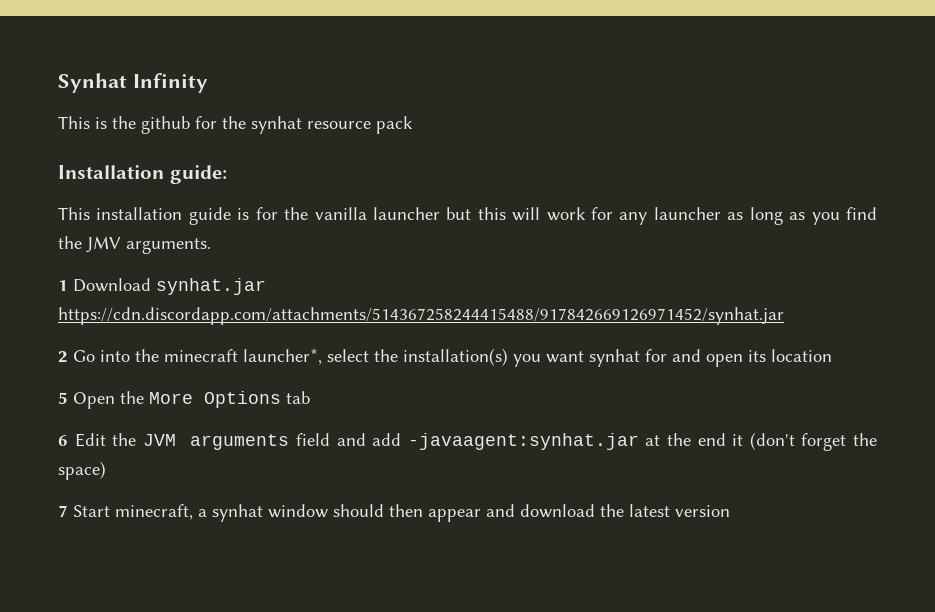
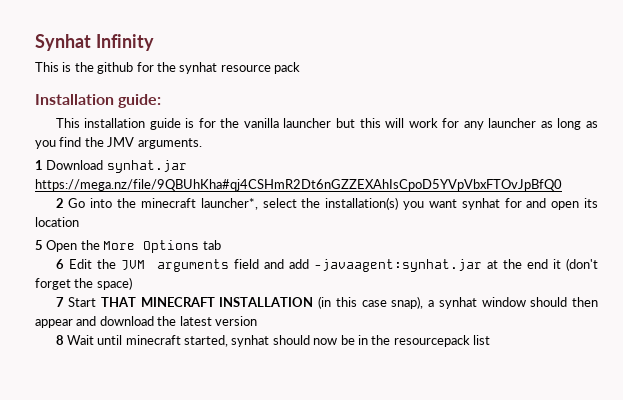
[58,307,784,325] https://cdn.discordapp.com/attachments/514367258244415488/917842669126971452/synhat.jar -> [35,179,562,191] https://mega.nz/file/9QBUhKha#qj4CSHmR2Dt6nGZZEXAhIsCpoD5YVpVbxFTOvJpBfQ0
[115,504,193,520] minecraft, -> [101,296,424,309] THAT MINECRAFT INSTALLATION (in this case snap),
(730, 511) none -> [55,335,491,347] // 8 Wait until minecraft started, synhat should now be in the resourcepack list

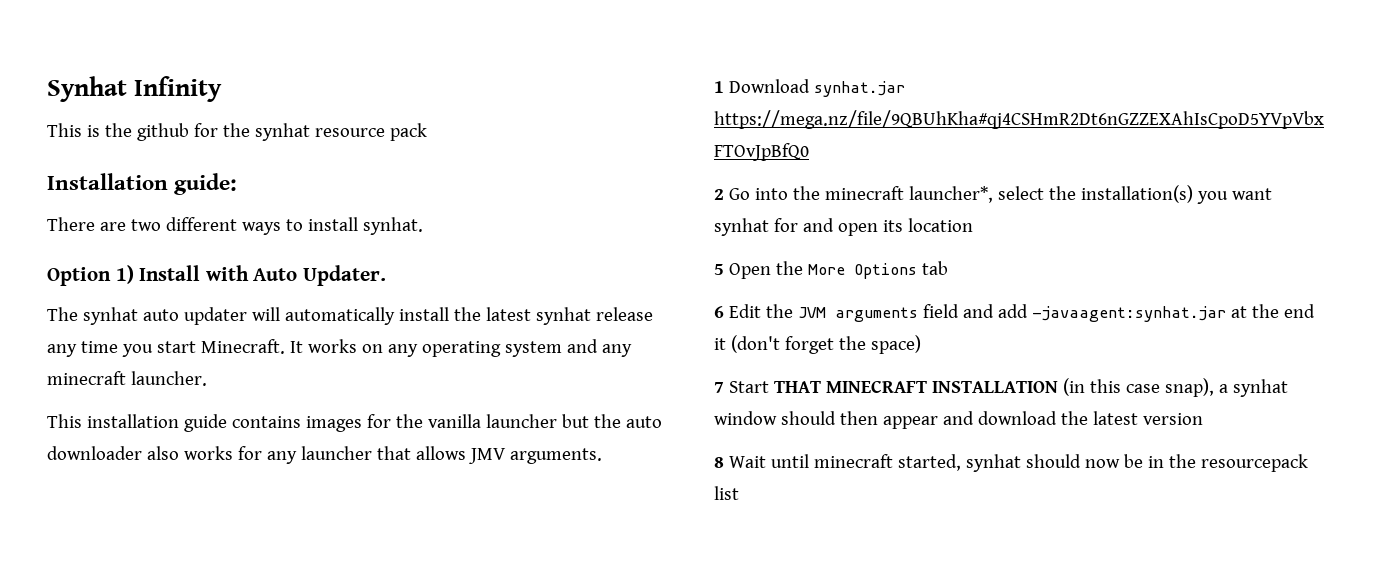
(162, 101) none -> [47,217,423,235] [47,265,386,286] [47,307,653,325] [47,339,632,357] [47,371,207,386] // There are two different ways to install synhat. // Option 1) Install with Auto Updater. // The synhat auto updater will automatically install the latest synhat release any time you start Minecraft. It works on any operating system and any minecraft launcher.
[185,118,195,128] is -> [231,416,362,432] contains images
[359,118,598,130] [35,137,104,149] this will work for any launcher as long as you find the -> [593,414,662,428] [47,446,466,464] the auto downloader also works for any launcher that allows

